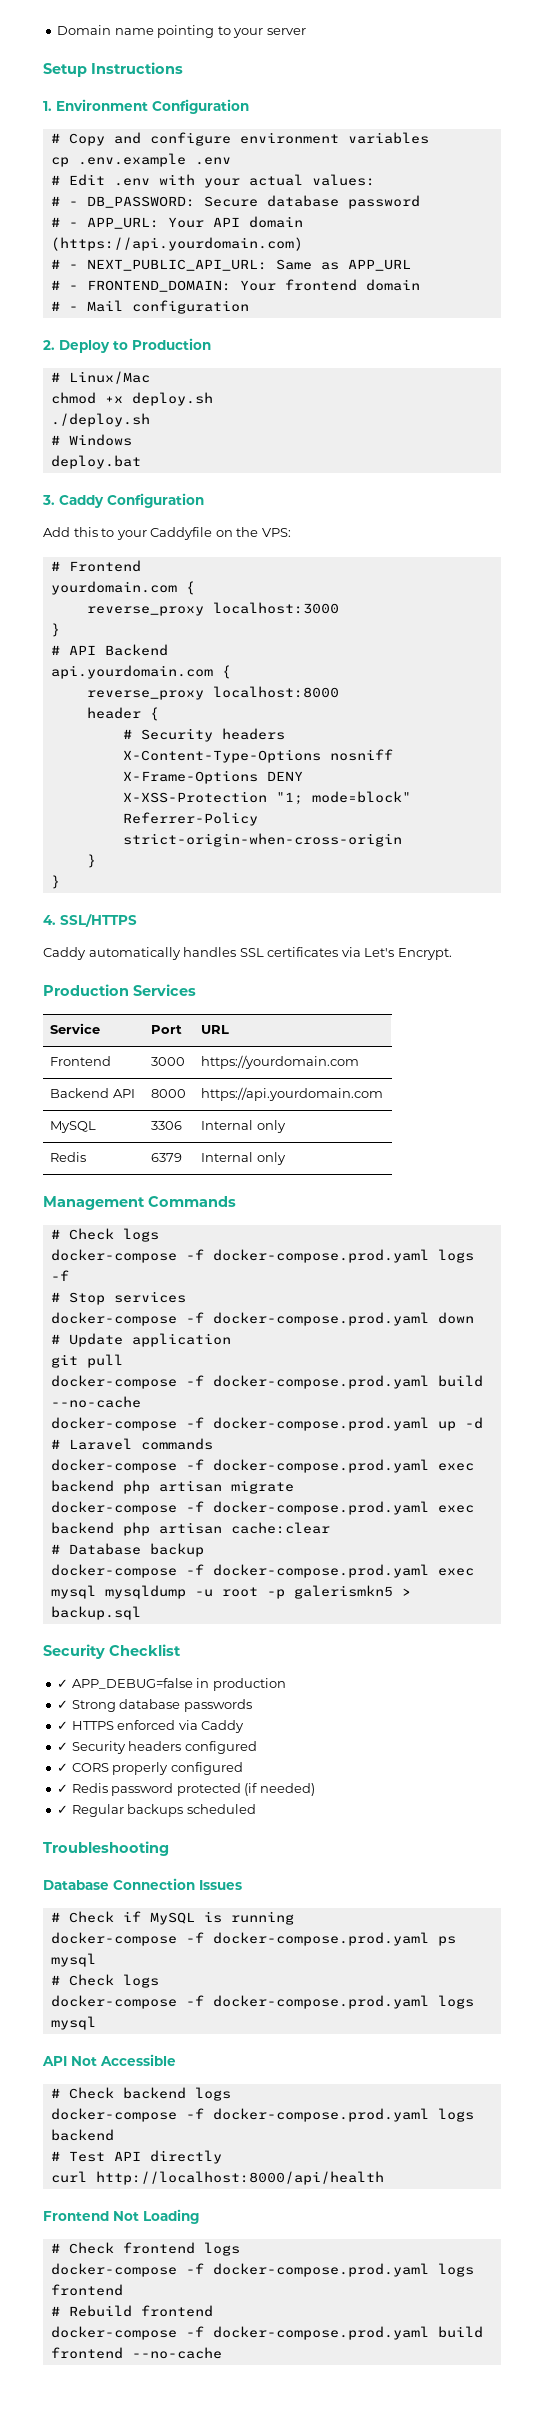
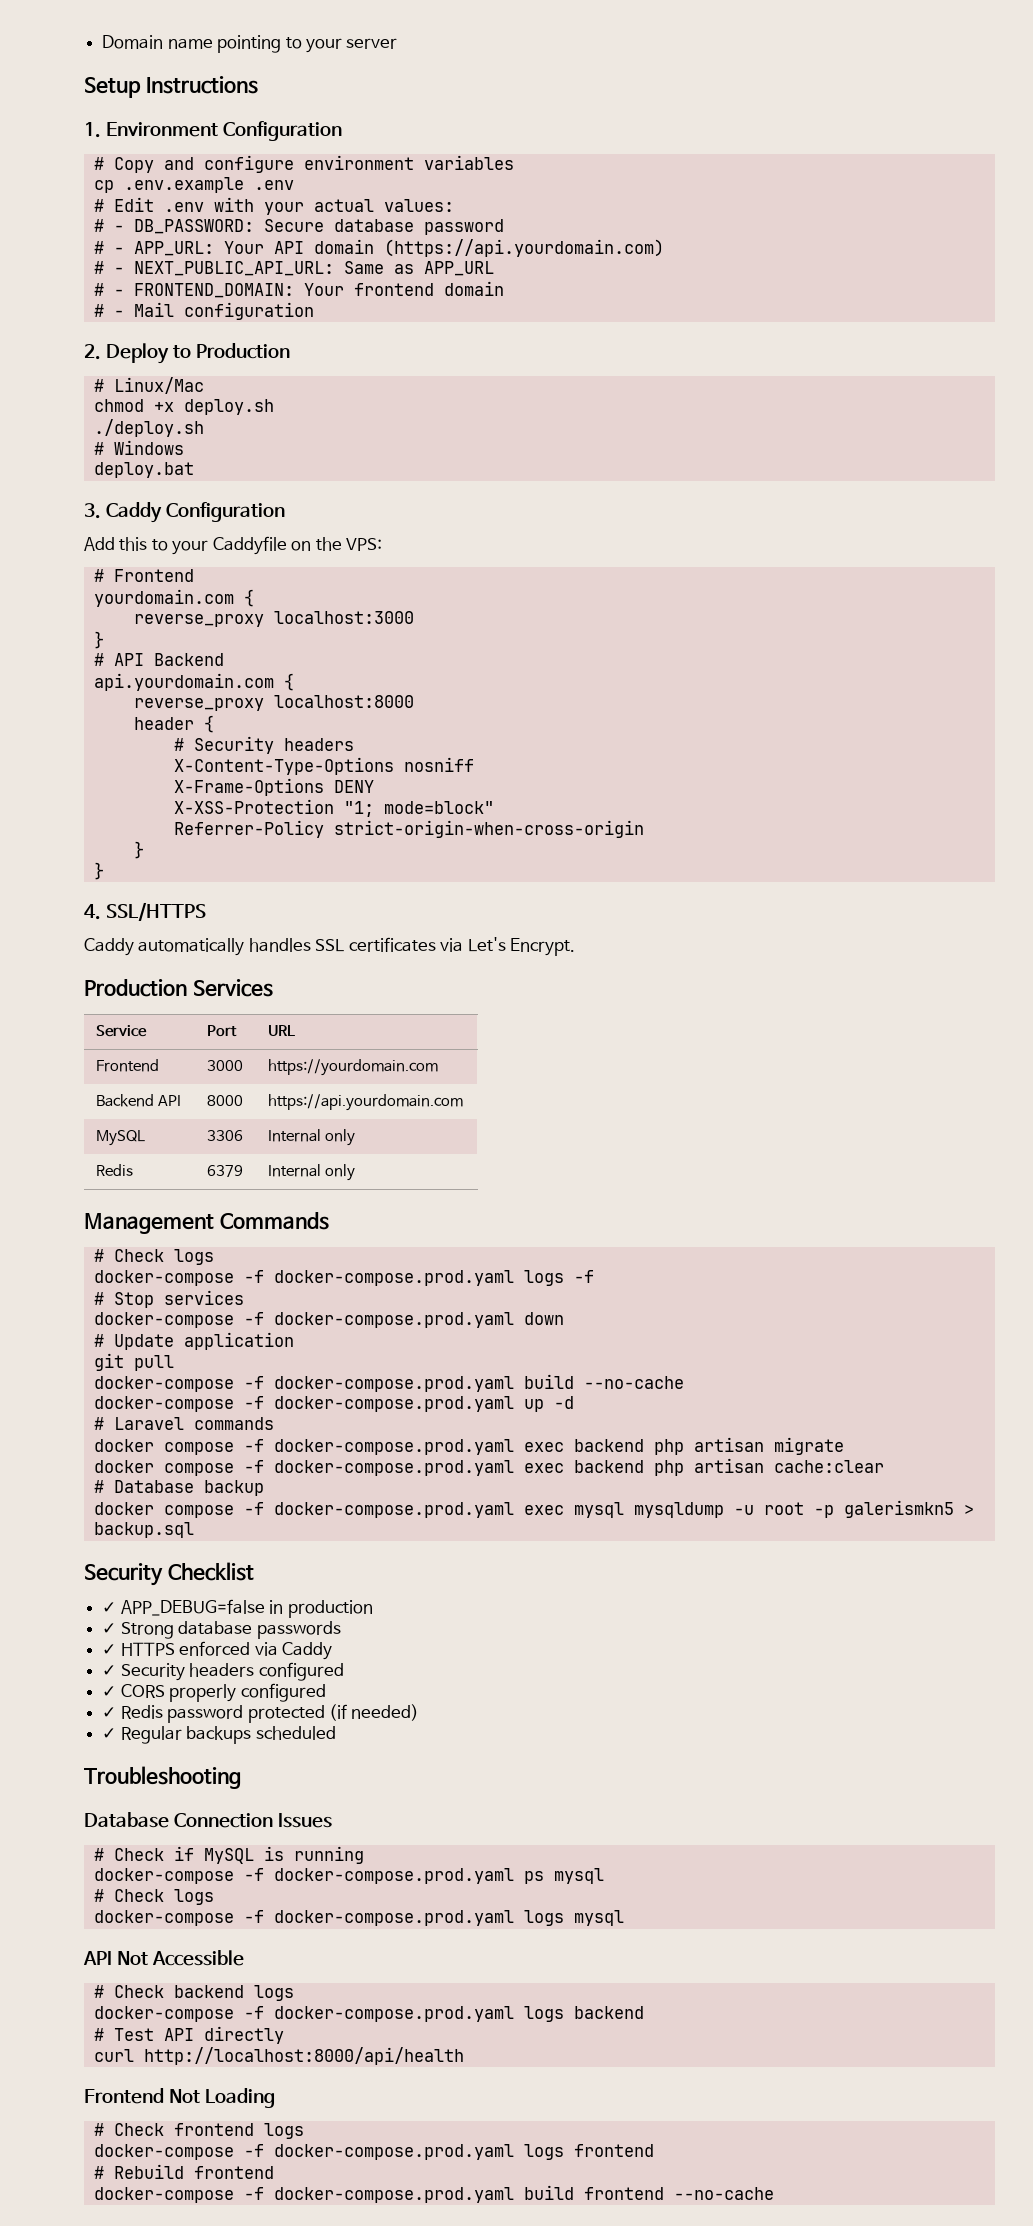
[50,1459,177,1473] docker-compose -> [93,1439,234,1455] docker compose
[50,1501,177,1515] docker-compose -> [93,1460,234,1476] docker compose
[50,1564,177,1578] docker-compose -> [93,1502,234,1518] docker compose

